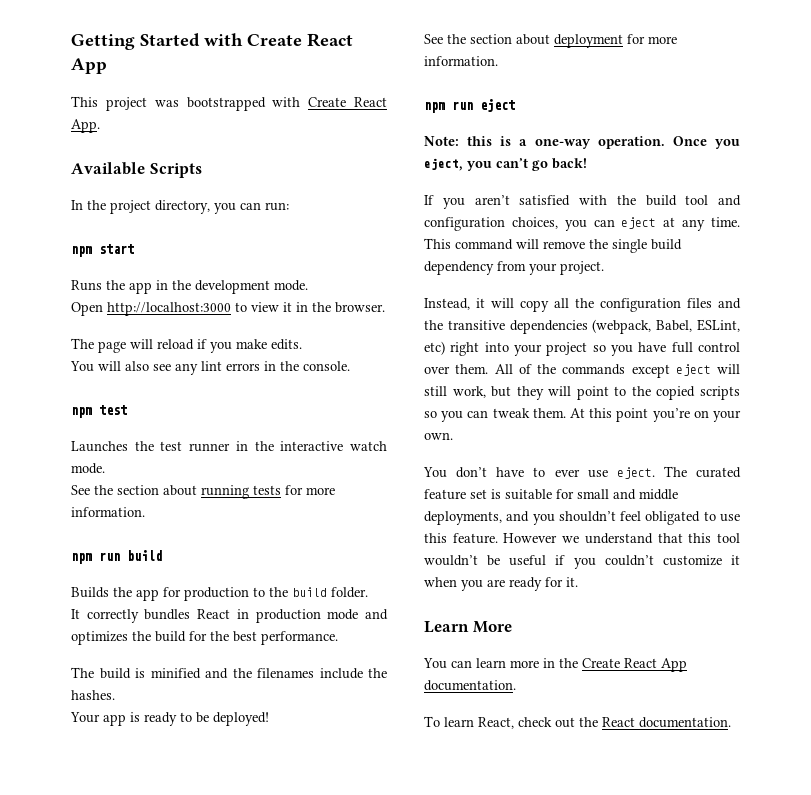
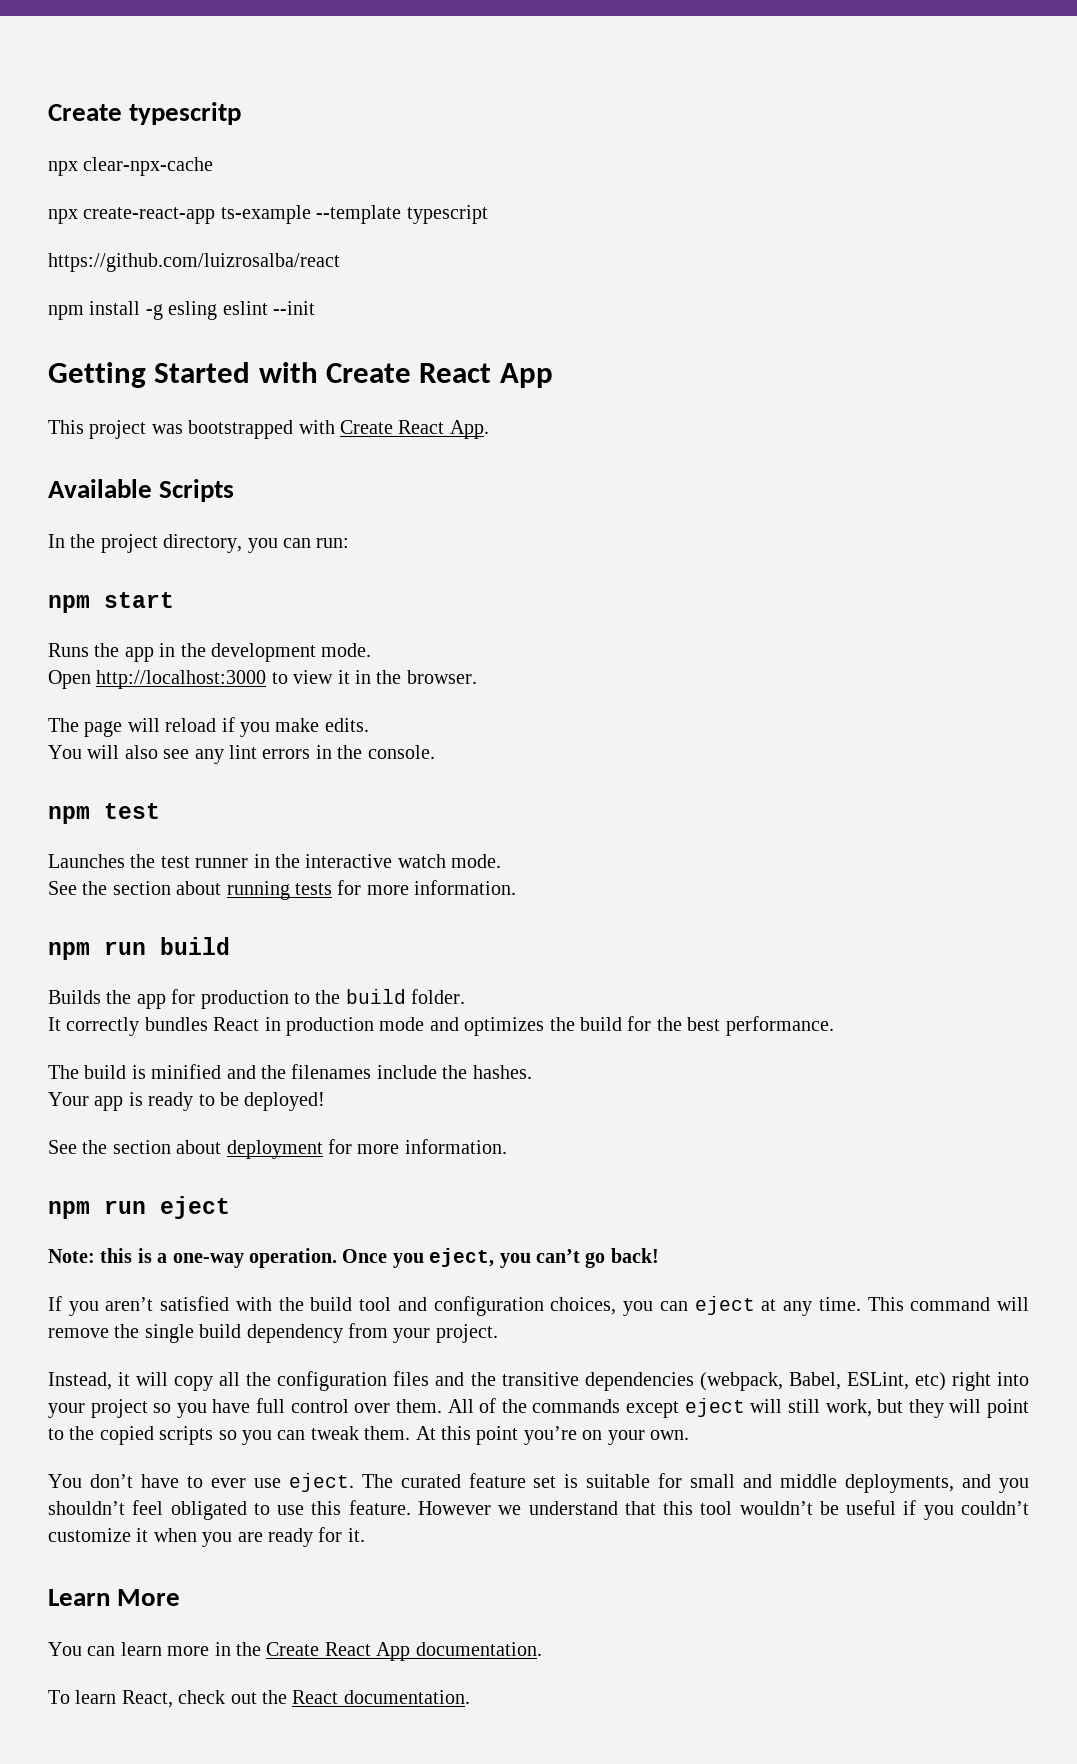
(71, 42) none -> [48,102,242,125] [48,157,214,176] [48,205,488,224] [48,253,340,272] [48,301,315,320] Create typescritp // npx clear-npx-cache // npx create-react-app ts-example --template typescript // https://github.com/luizrosalba/react // npm install -g esling eslint --init //

